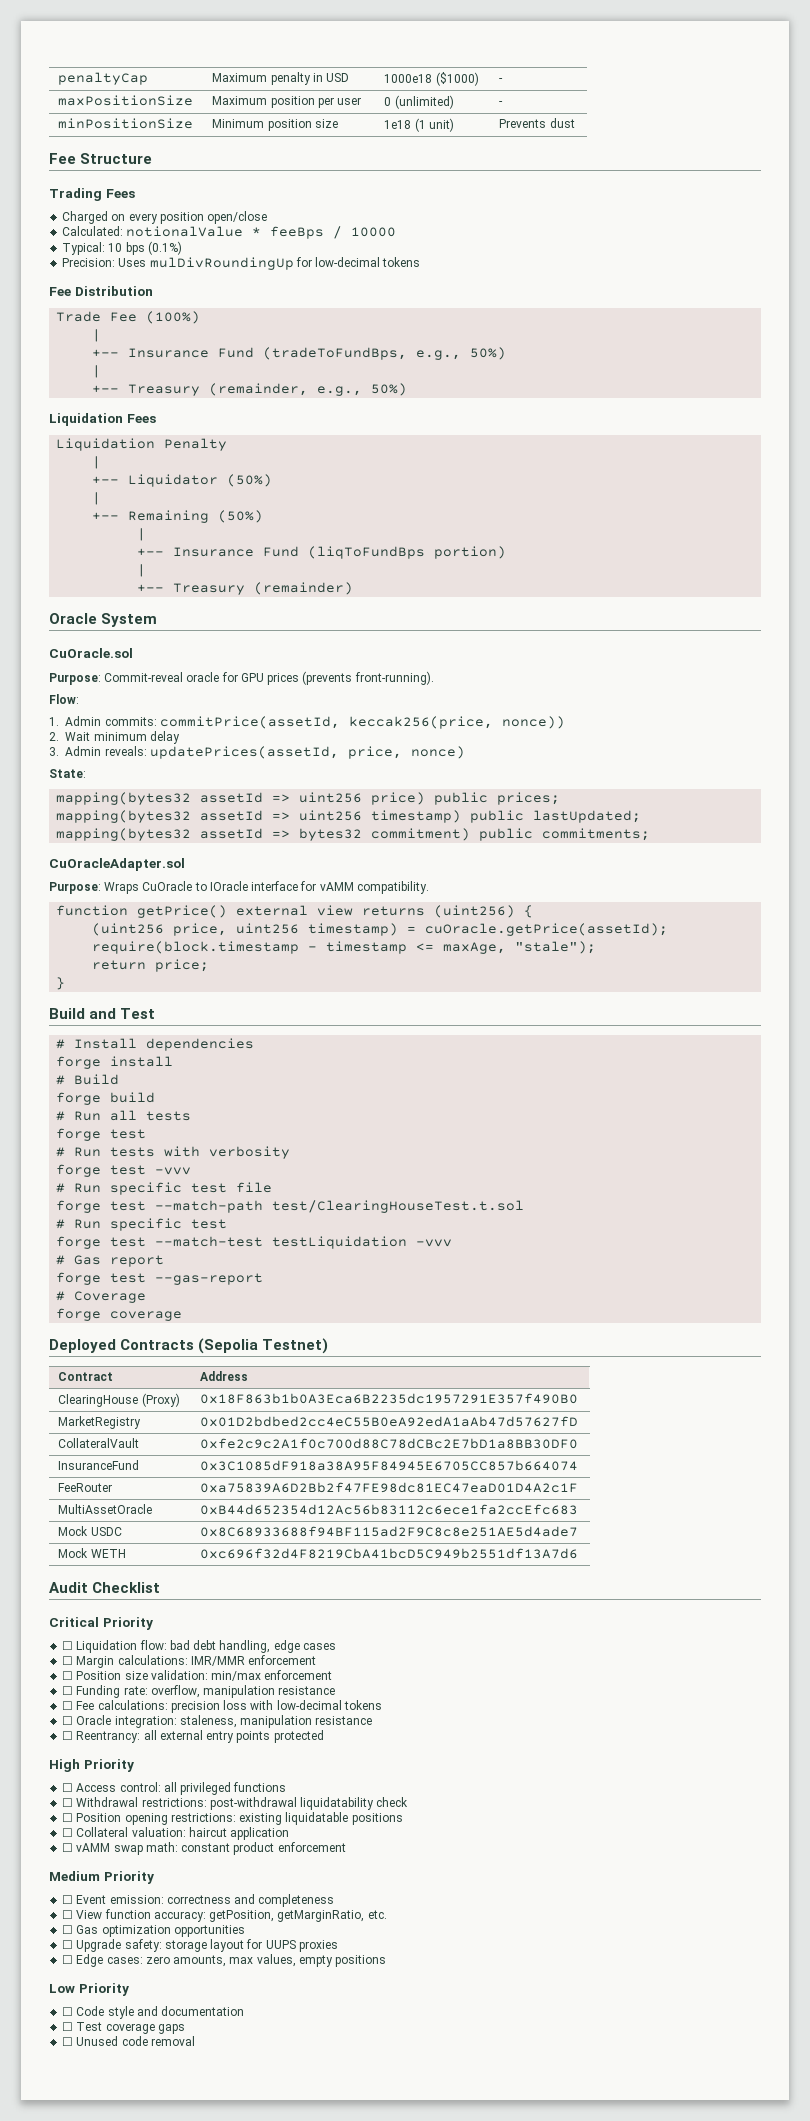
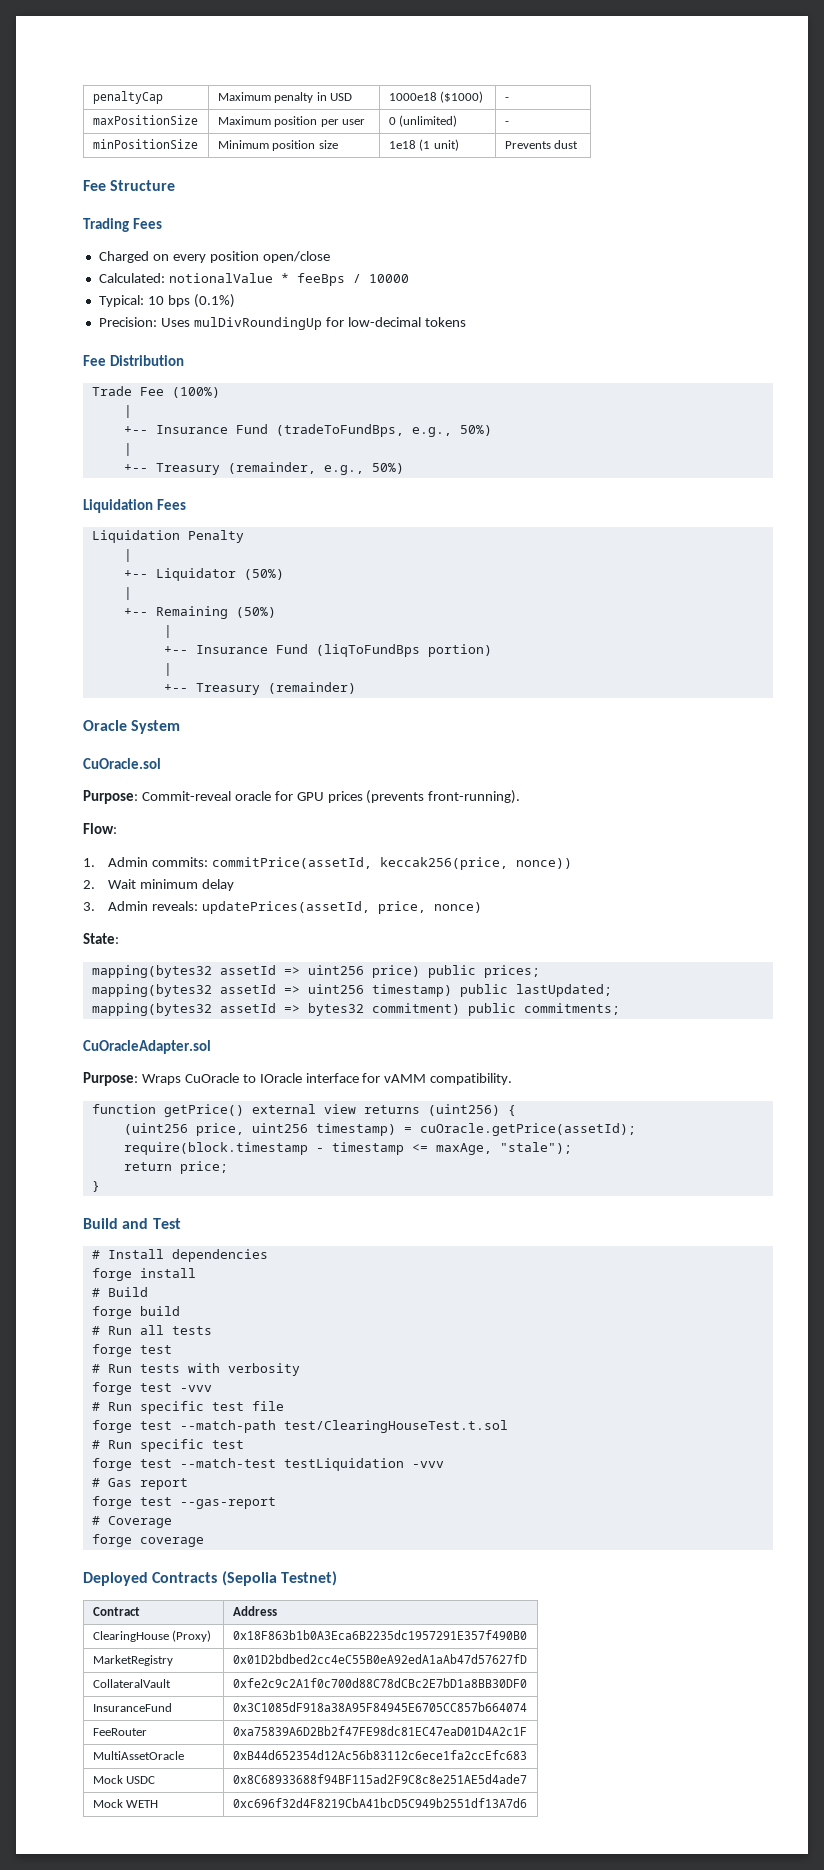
[49,1582,161,1593] [49,1617,153,1630] [62,1640,336,1653] [62,1655,317,1668] [62,1670,333,1681] [62,1685,336,1698] [62,1700,382,1713] [62,1715,373,1728] [62,1730,324,1743] [49,1759,134,1772] [62,1782,287,1795] [62,1797,409,1810] [62,1812,403,1825] [62,1827,290,1840] [62,1842,346,1855] [49,1871,154,1884] [62,1894,335,1907] [62,1909,387,1922] [62,1925,245,1937] [62,1939,338,1952] [62,1954,387,1967] [49,1983,129,1996] [62,2006,245,2019] [62,2022,185,2034] [62,2036,195,2046] // Audit Checklist // Critical Priority // ☐ Liquidation flow: bad debt handling, edge cases // ☐ Margin calculations: IMR/MMR enforcement // ☐ Position size validation: min/max enforcement // ☐ Funding rate: overflow, manipulation resistance // ☐ Fee calculations: precision loss with low-decimal tokens // ☐ Oracle integration: staleness, manipulation resistance // ☐ Reentrancy: all external entry points protected // High Priority // ☐ Access control: all privileged functions // ☐ Withdrawal restrictions: post-withdrawal liquidatability check // ☐ Position opening restrictions: existing liquidatable positions // ☐ Collateral valuation: haircut application // ☐ vAMM swap math: constant product enforcement // Medium Priority // ☐ Event emission: correctness and completeness // ☐ View function accuracy: getPosition, getMarginRatio, etc. // ☐ Gas optimization opportunities // ☐ Upgrade safety: storage layout for UUPS proxies // ☐ Edge cases: zero amounts, max values, empty positions // Low Priority // ☐ Code style and documentation // ☐ Test coverage gaps // ☐ Unused code removal -> (527, 1803) none

